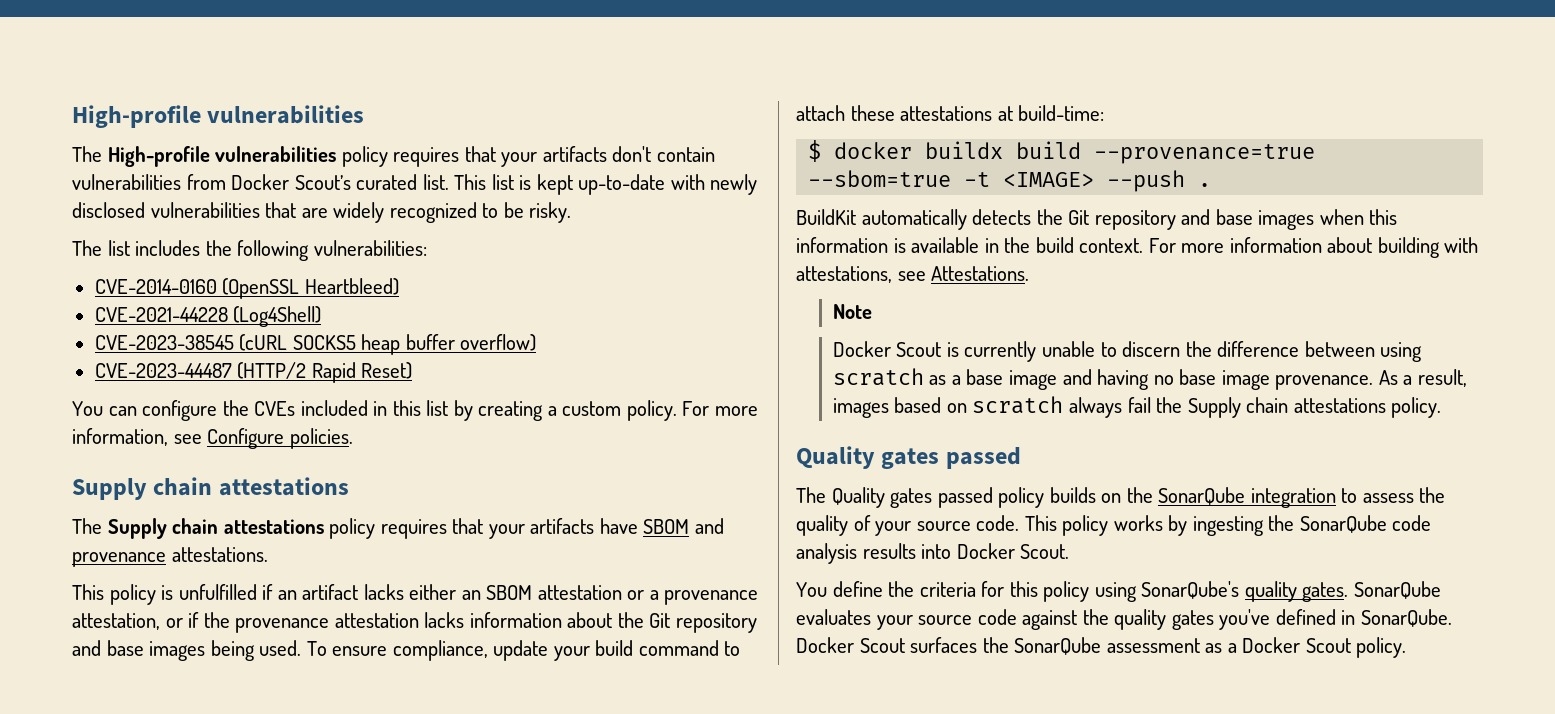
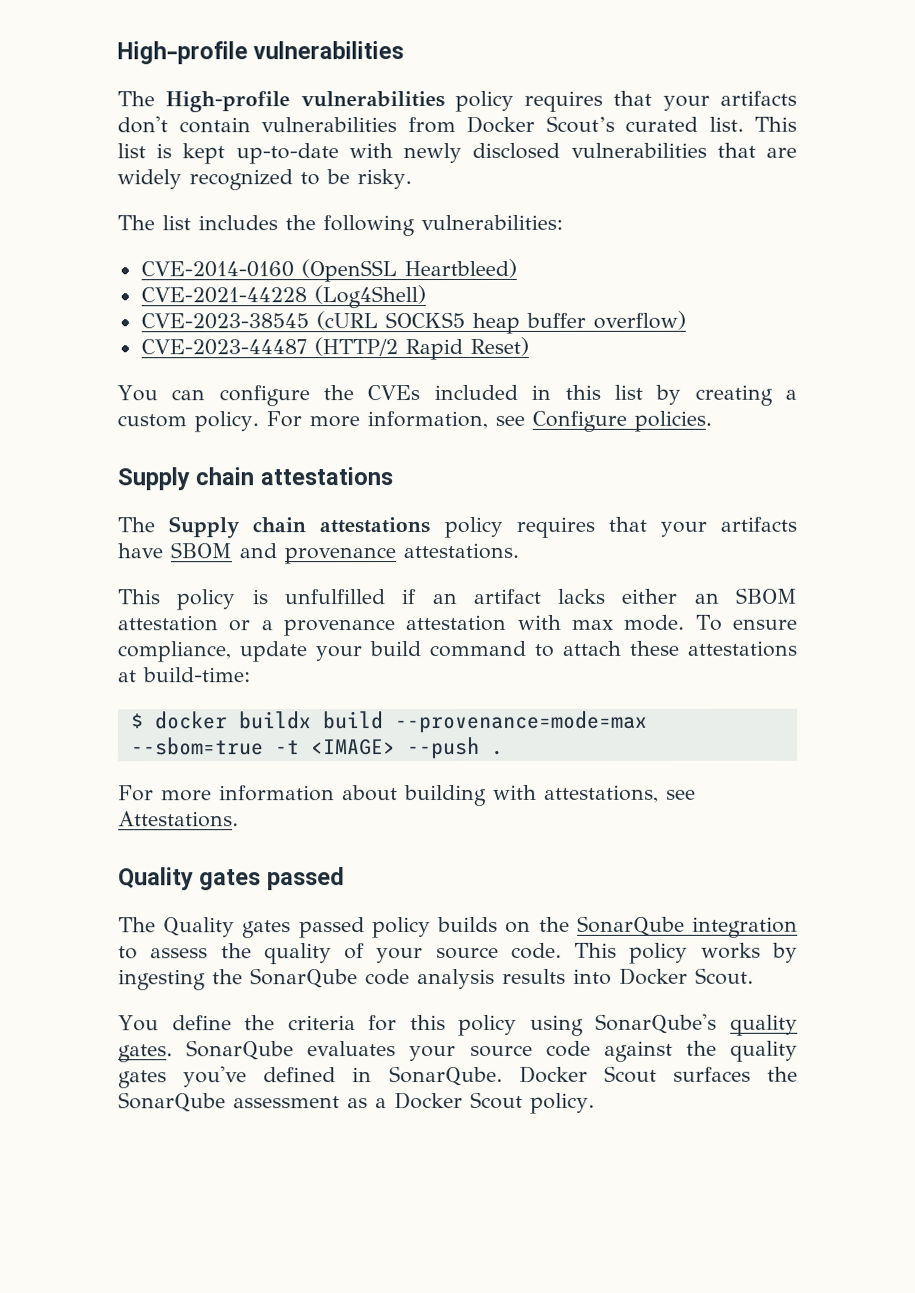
[72,612,757,633] [72,640,302,661] attestation, or if the provenance attestation lacks information about the Git repository and base images being used. -> [405,614,685,632] attestation with max mode.
[1094,144,1316,164] --provenance=true -> [394,710,648,734] --provenance=mode=max
[796,209,1398,230] [796,237,1144,253] BuildKit automatically detects the Git repository and base images when this information is available in the build context. -> (504, 752) none
[832,304,872,319] [832,341,1423,362] [832,368,1467,390] [832,396,1442,418] // Note // Docker Scout is currently unable to discern the difference between using scratch as a base image and having no base image provenance. As a result, images based on scratch always fail the Supply chain attestations policy. -> (239, 819) none

